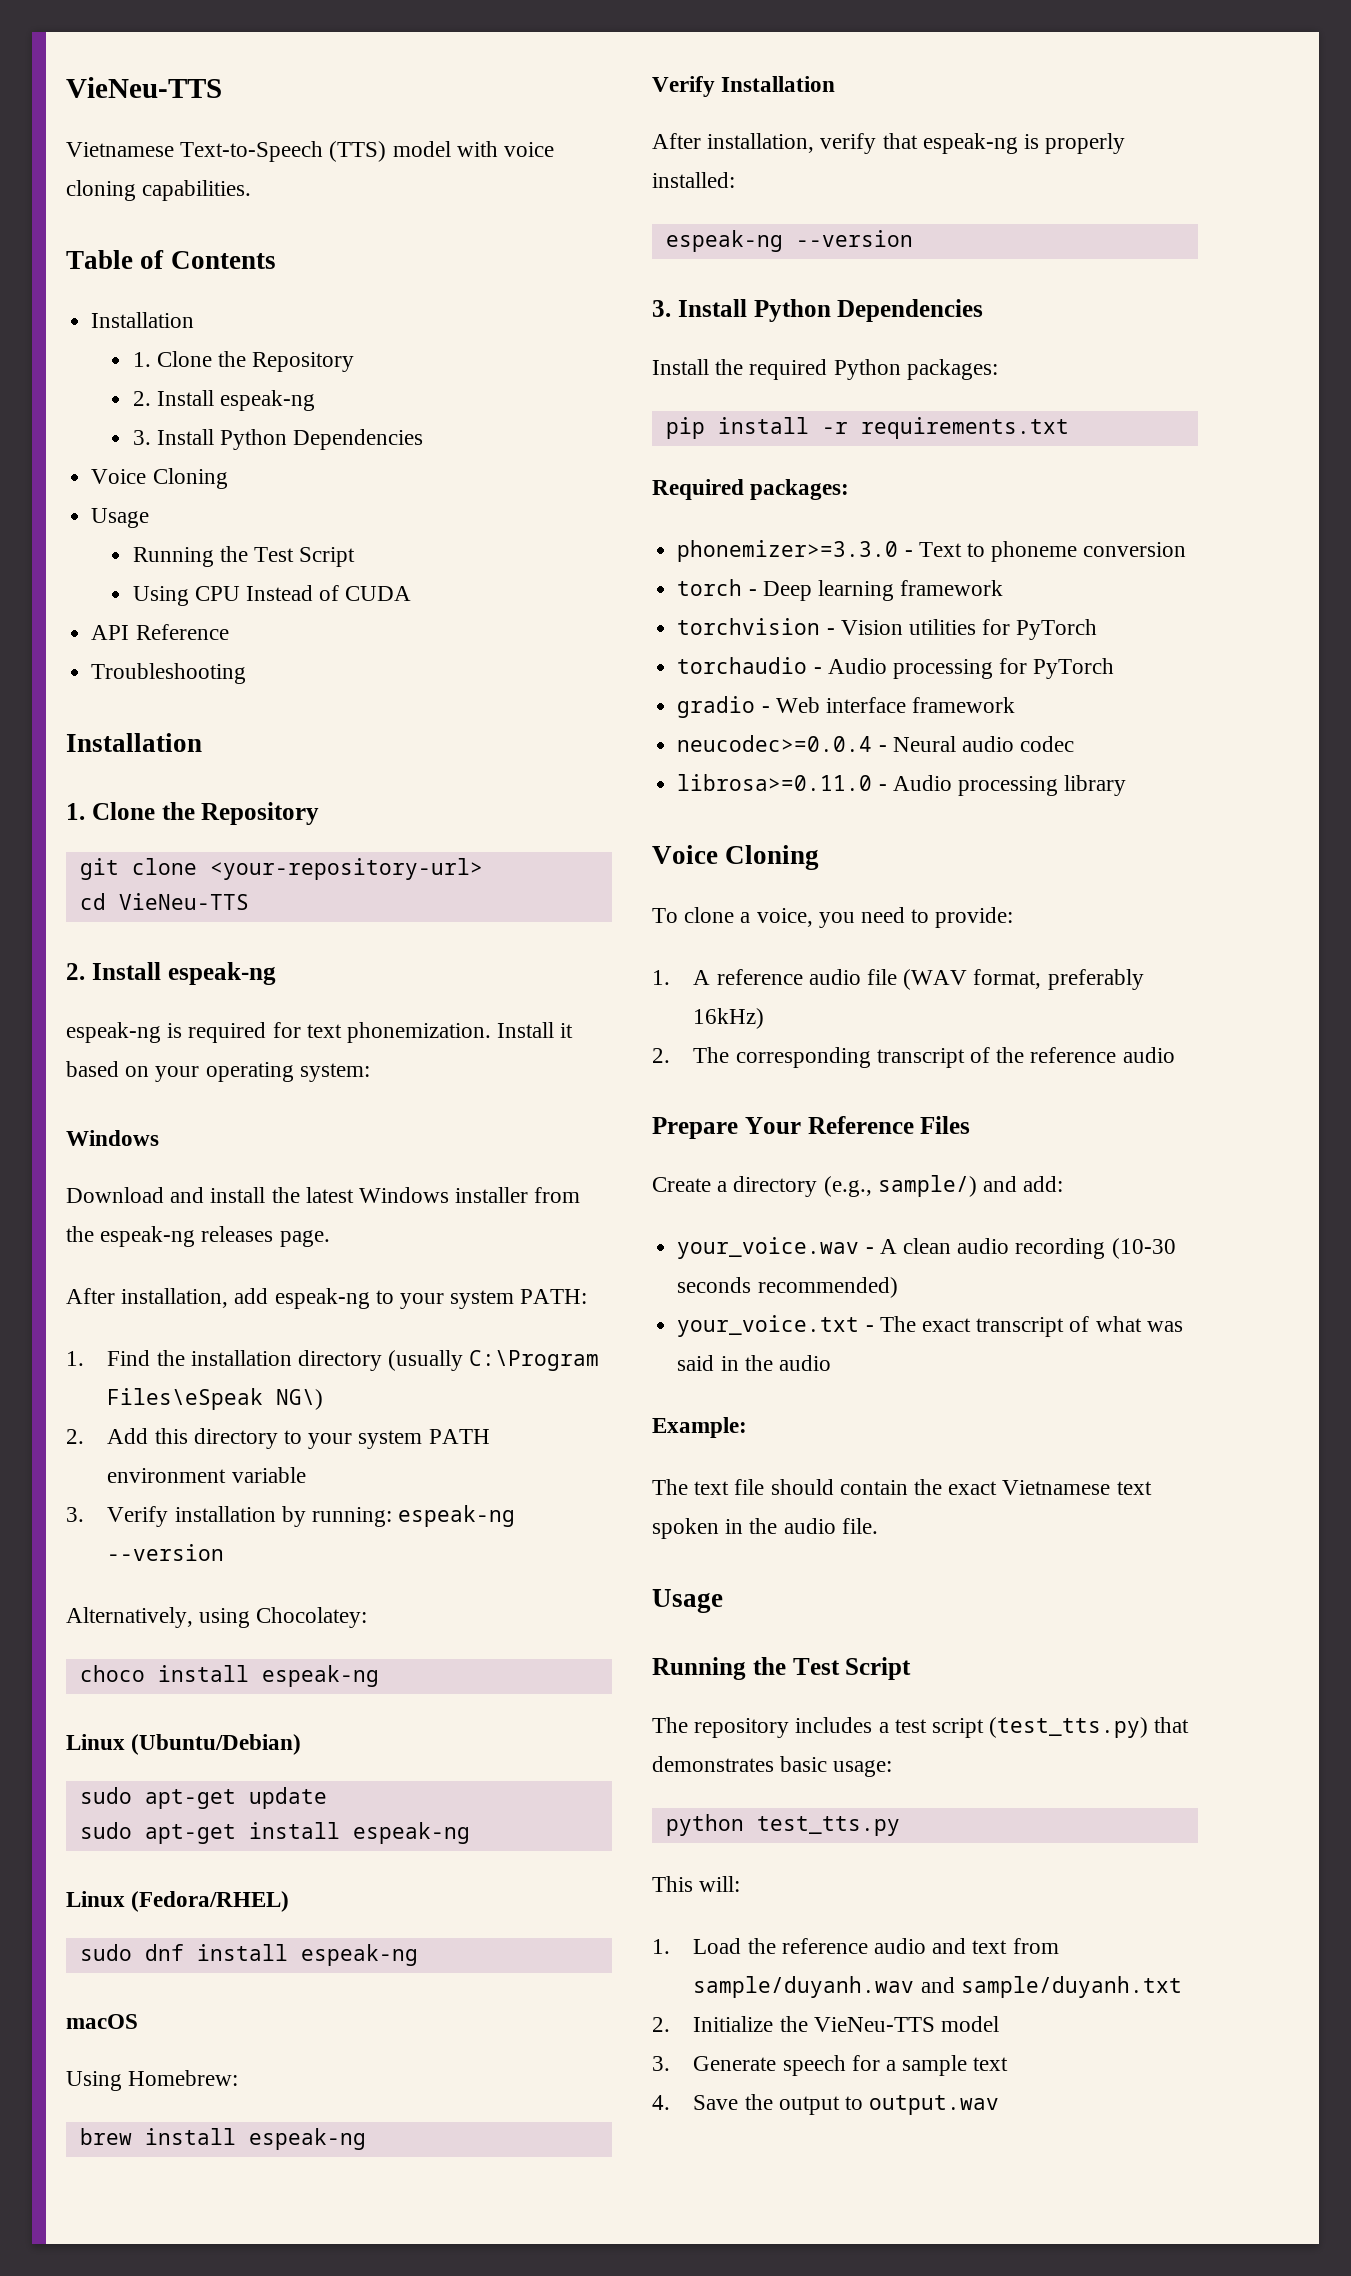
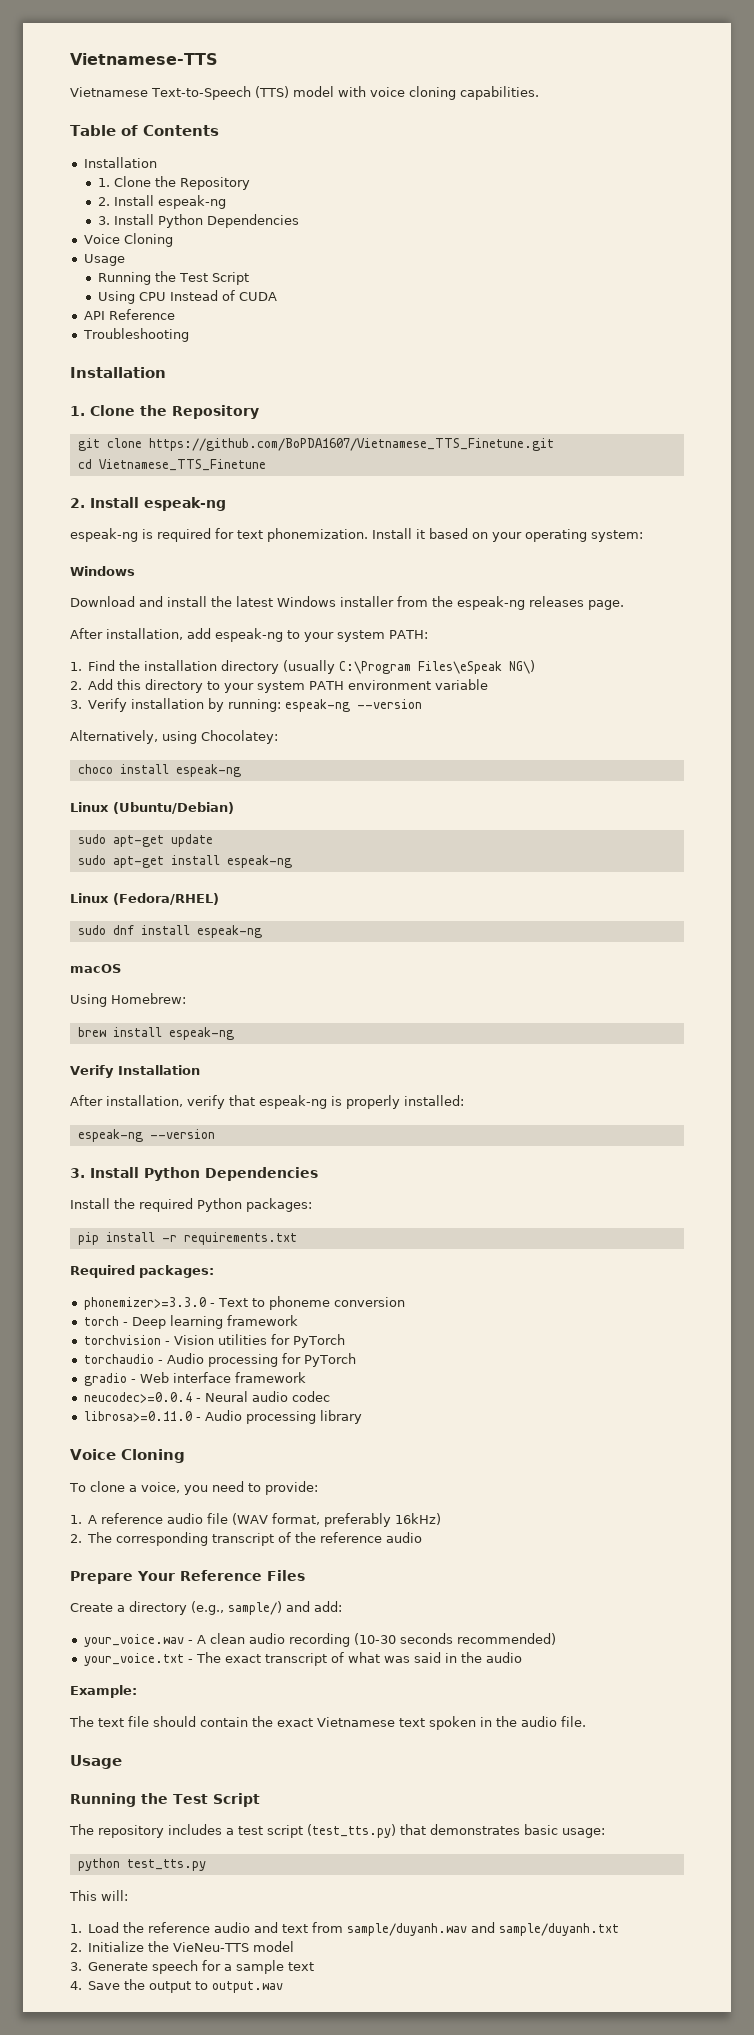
[66,77,222,98] VieNeu-TTS -> [70,53,218,65] Vietnamese-TTS
[209,858,483,880] <your-repository-url> -> [148,438,554,451] https://github.com/BoPDA1607/Vietnamese_TTS_Finetune.git
[118,893,249,910] VieNeu-TTS -> [98,459,266,471] Vietnamese_TTS_Finetune

